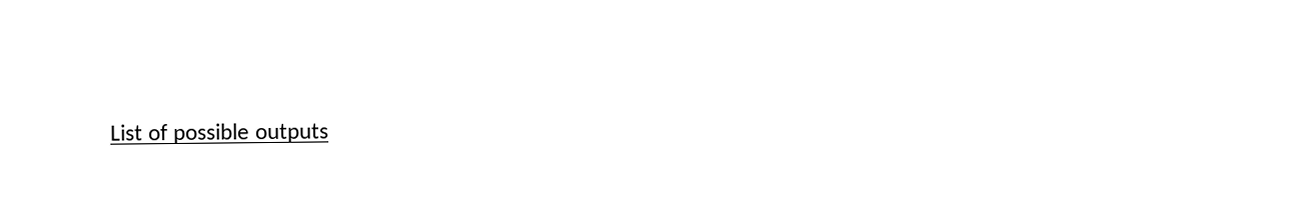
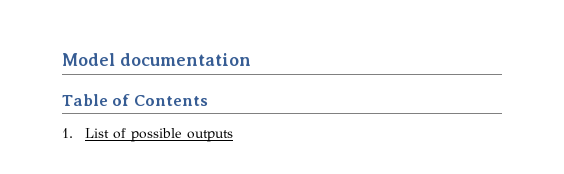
(110, 132) none -> [62,53,251,66] [62,94,208,106] [62,128,73,138] Model documentation // Table of Contents // 1.

